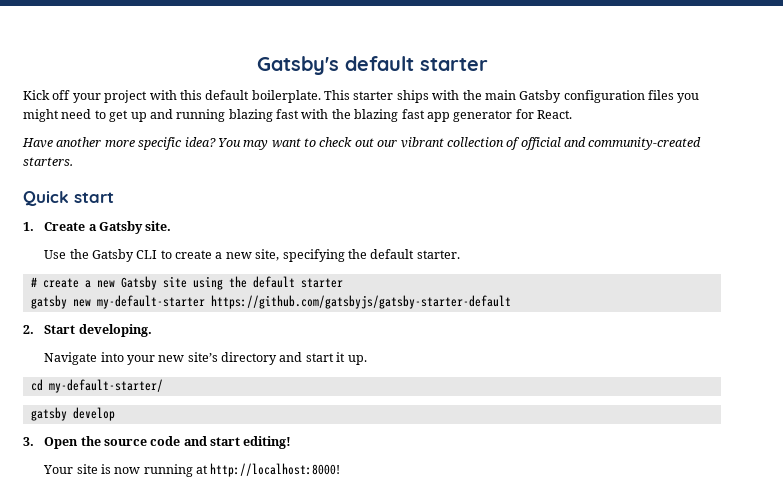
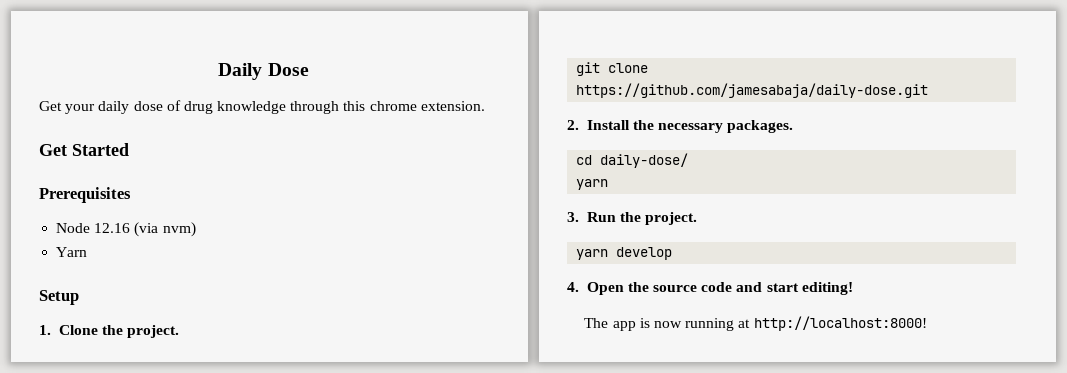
[256,56,488,75] [23,90,700,103] [23,109,572,122] [22,137,702,150] [23,157,73,166] [23,191,114,206] [23,221,172,234] [44,249,460,262] [30,276,343,290] [30,295,511,309] [23,324,152,337] [44,352,367,365] [30,379,163,393] [30,407,67,421] Gatsby's default starter // Kick off your project with this default boilerplate. This starter ships with the main Gatsby configuration files you might need to get up and running blazing fast with the blazing fast app generator for React. // Have another more specific idea? You may want to check out our vibrant collection of official and community-created starters. // Quick start // 1. Create a Gatsby site. // Use the Gatsby CLI to create a new site, specifying the default starter. // # create a new Gatsby site using the default starter // gatsby new my-default-starter https://github.com/gatsbyjs/gatsby-starter-default // 2. Start developing. // Navigate into your new site’s directory and start it up. // cd my-default-starter/ // gatsby -> [218,63,309,80] [39,100,485,114] [39,143,129,156] [39,187,131,203] [56,222,196,237] [56,247,88,257] [39,290,79,305] [39,325,180,338] [576,62,649,76] [576,83,929,98] [567,120,794,133] [576,153,689,168] [576,179,609,190] [567,212,698,225] [576,249,609,260] Daily Dose // Get your daily dose of drug knowledge through this chrome extension. // Get Started // Prerequisites // Node 12.16 (via nvm) // Yarn // Setup // 1. Clone the project. // git clone https://github.com/jamesabaja/daily-dose.git // 2. Install the necessary packages. // cd daily-dose/ // yarn // 3. Run the project. // yarn
[23,437,34,446] 3. -> [567,282,579,292] 4.
[43,464,98,474] Your site -> [584,318,636,331] The app

